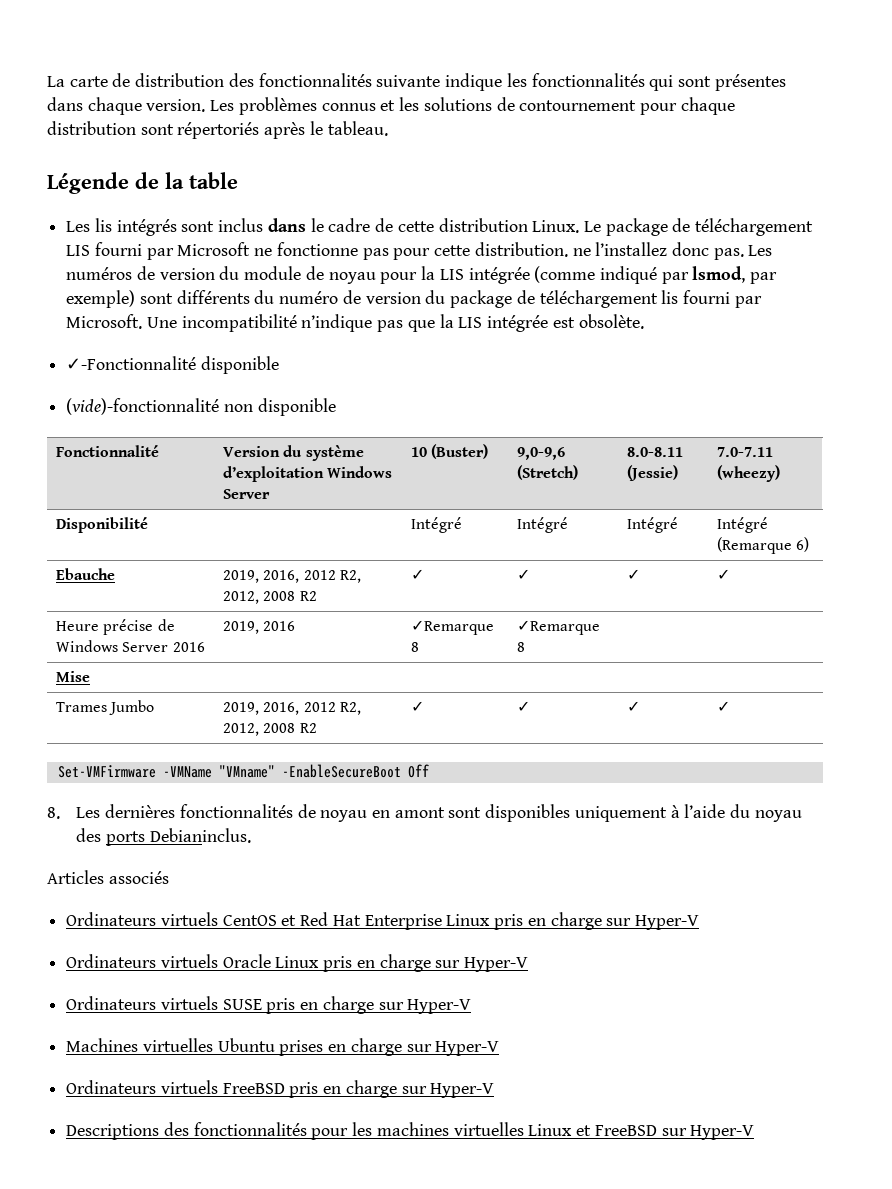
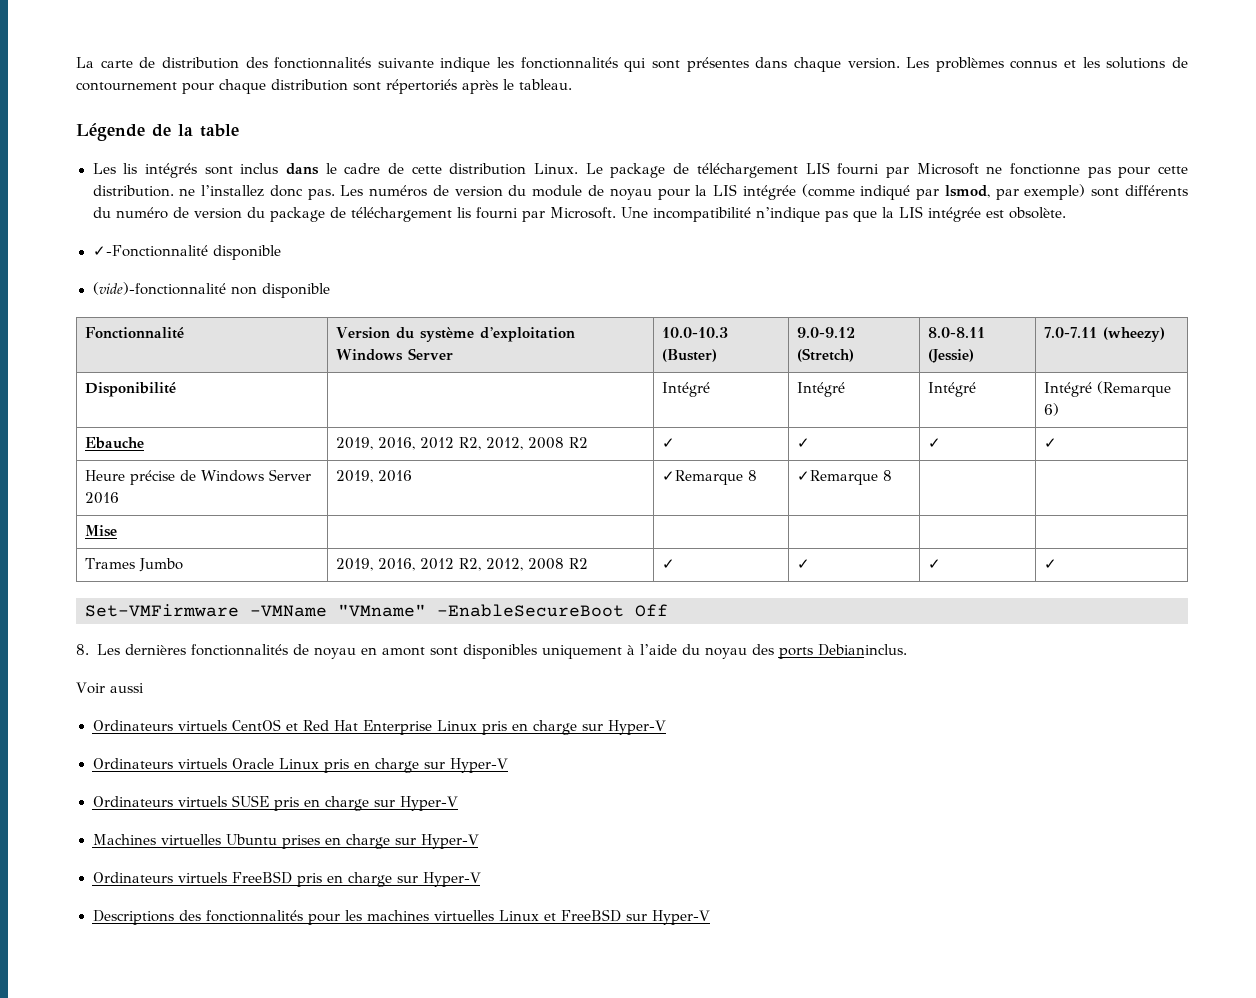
[411,447,428,457] 10 -> [661,327,728,338] 10.0-10.3
[517,447,566,460] 9,0-9,6 -> [796,327,855,338] 9.0-9.12
[47,870,169,884] Articles associés -> [76,682,144,694] Voir aussi

